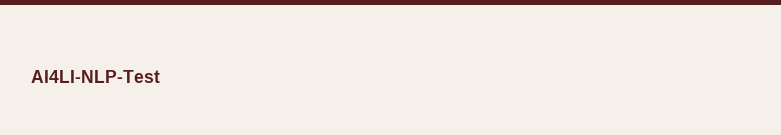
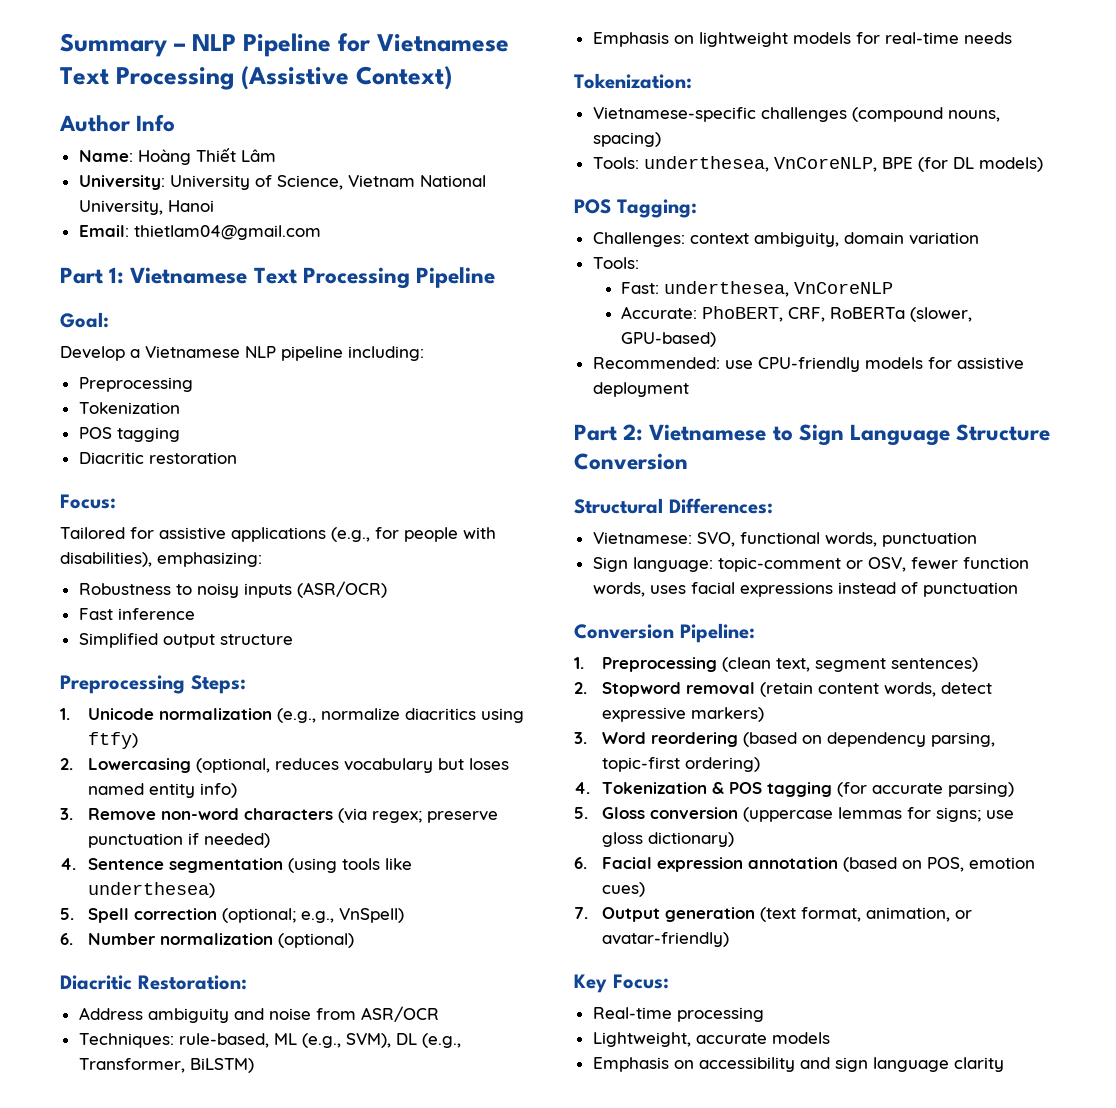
[31,70,160,83] AI4LI-NLP-Test -> [60,33,509,57] [60,66,452,90] [59,114,176,132] [78,148,276,165] [78,175,486,190] [78,200,214,215] [78,225,321,240] [60,267,496,289] [60,312,109,328] [60,346,424,361] [78,377,193,392] [78,402,180,414] [78,427,180,442] [78,452,237,464] [60,494,116,509] [60,527,496,542] [60,552,262,567] [78,581,387,598] [78,608,195,620] [78,633,293,648] [60,675,246,694] [60,708,525,723] [88,732,139,749] [60,758,510,773] [88,783,238,798] [60,808,499,823] [88,833,271,848] [60,858,413,873] [88,882,216,898] [60,908,405,923] [60,933,355,948] [60,975,247,990] [78,1006,439,1023] [78,1033,461,1048] [78,1058,254,1073] [592,32,1012,47] [574,73,692,89] [592,107,1000,122] [592,132,661,147] [592,156,1043,172] [574,199,697,218] [592,232,979,247] [592,257,639,269] [620,281,893,297] [620,306,972,322] [620,332,716,347] [592,357,1024,372] [592,382,689,397] [574,424,1051,446] [574,453,688,470] [574,498,773,514] [592,532,977,547] [592,557,1029,572] [592,582,1018,597] [574,623,755,643] [574,657,979,672] [574,682,993,697] [602,707,765,722] [574,732,996,747] [602,757,761,772] [574,782,1015,797] [574,807,1015,822] [602,832,735,847] [574,857,1036,872] [602,882,646,897] [574,907,973,922] [602,932,730,947] [574,974,669,993] [592,1007,764,1022] [592,1032,830,1047] [592,1057,1004,1072] Summary – NLP Pipeline for Vietnamese Text Processing (Assistive Context) // Author Info // Name: Hoàng Thiết Lâm // University: University of Science, Vietnam National University, Hanoi // Email: thietlam04@gmail.com // Part 1: Vietnamese Text Processing Pipeline // Goal: // Develop a Vietnamese NLP pipeline including: // Preprocessing // Tokenization // POS tagging // Diacritic restoration // Focus: // Tailored for assistive applications (e.g., for people with disabilities), emphasizing: // Robustness to noisy inputs (ASR/OCR) // Fast inference // Simplified output structure // Preprocessing Steps: // 1. Unicode normalization (e.g., normalize diacritics using ftfy) // 2. Lowercasing (optional, reduces vocabulary but loses named entity info) // 3. Remove non-word characters (via regex; preserve punctuation if needed) // 4. Sentence segmentation (using tools like underthesea) // 5. Spell correction (optional; e.g., VnSpell) // 6. Number normalization (optional) // Diacritic Restoration: // Address ambiguity and noise from ASR/OCR // Techniques: rule-based, ML (e.g., SVM), DL (e.g., Transformer, BiLSTM) // Emphasis on lightweight models for real-time needs // Tokenization: // Vietnamese-specific challenges (compound nouns, spacing) // Tools: underthesea, VnCoreNLP, BPE (for DL models) // POS Tagging: // Challenges: context ambiguity, domain variation // Tools: // Fast: underthesea, VnCoreNLP // Accurate: PhoBERT, CRF, RoBERTa (slower, GPU-based) // Recommended: use CPU-friendly models for assistive deployment // Part 2: Vietnamese to Sign Language Structure Conversion // Structural Differences: // Vietnamese: SVO, functional words, punctuation // Sign language: topic-comment or OSV, fewer function words, uses facial expressions instead of punctuation // Conversion Pipeline: // 1. Preprocessing (clean text, segment sentences) // 2. Stopword removal (retain content words, detect expressive markers) // 3. Word reordering (based on dependency parsing, topic-first ordering) // 4. Tokenization & POS tagging (for accurate parsing) // 5. Gloss conversion (uppercase lemmas for signs; use gloss dictionary) // 6. Facial expression annotation (based on POS, emotion cues) // 7. Output generation (text format, animation, or avatar-friendly) // Key Focus: // Real-time processing // Lightweight, accurate models // Emphasis on accessibility and sign language clarity

